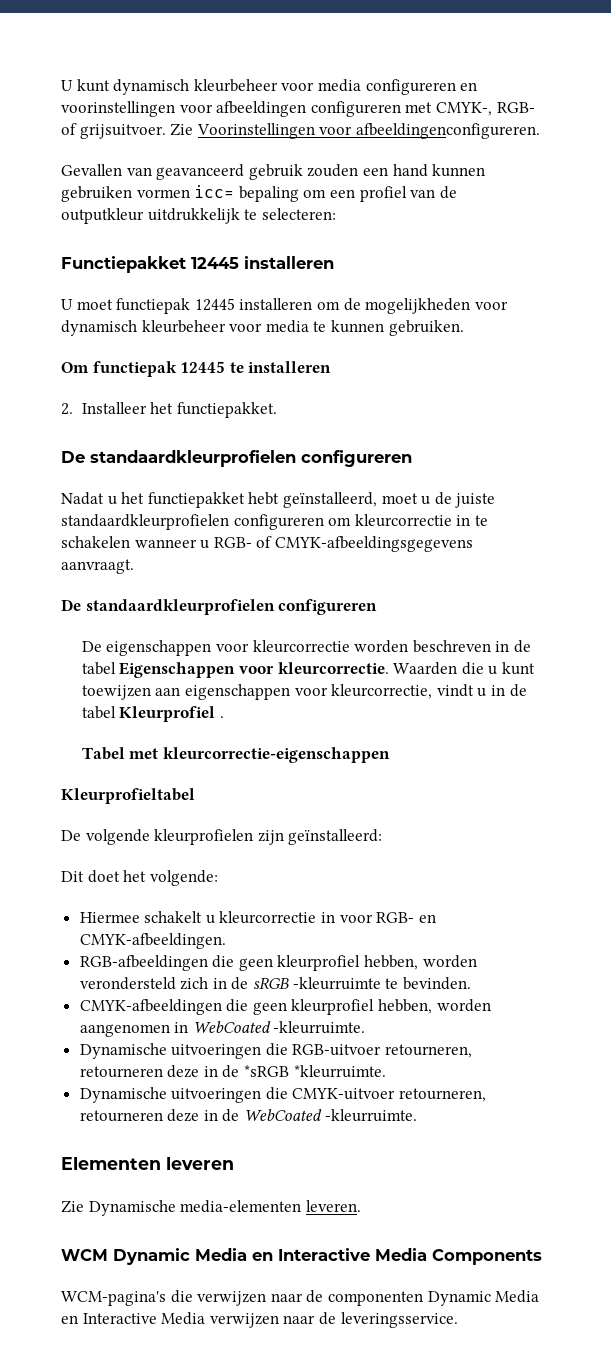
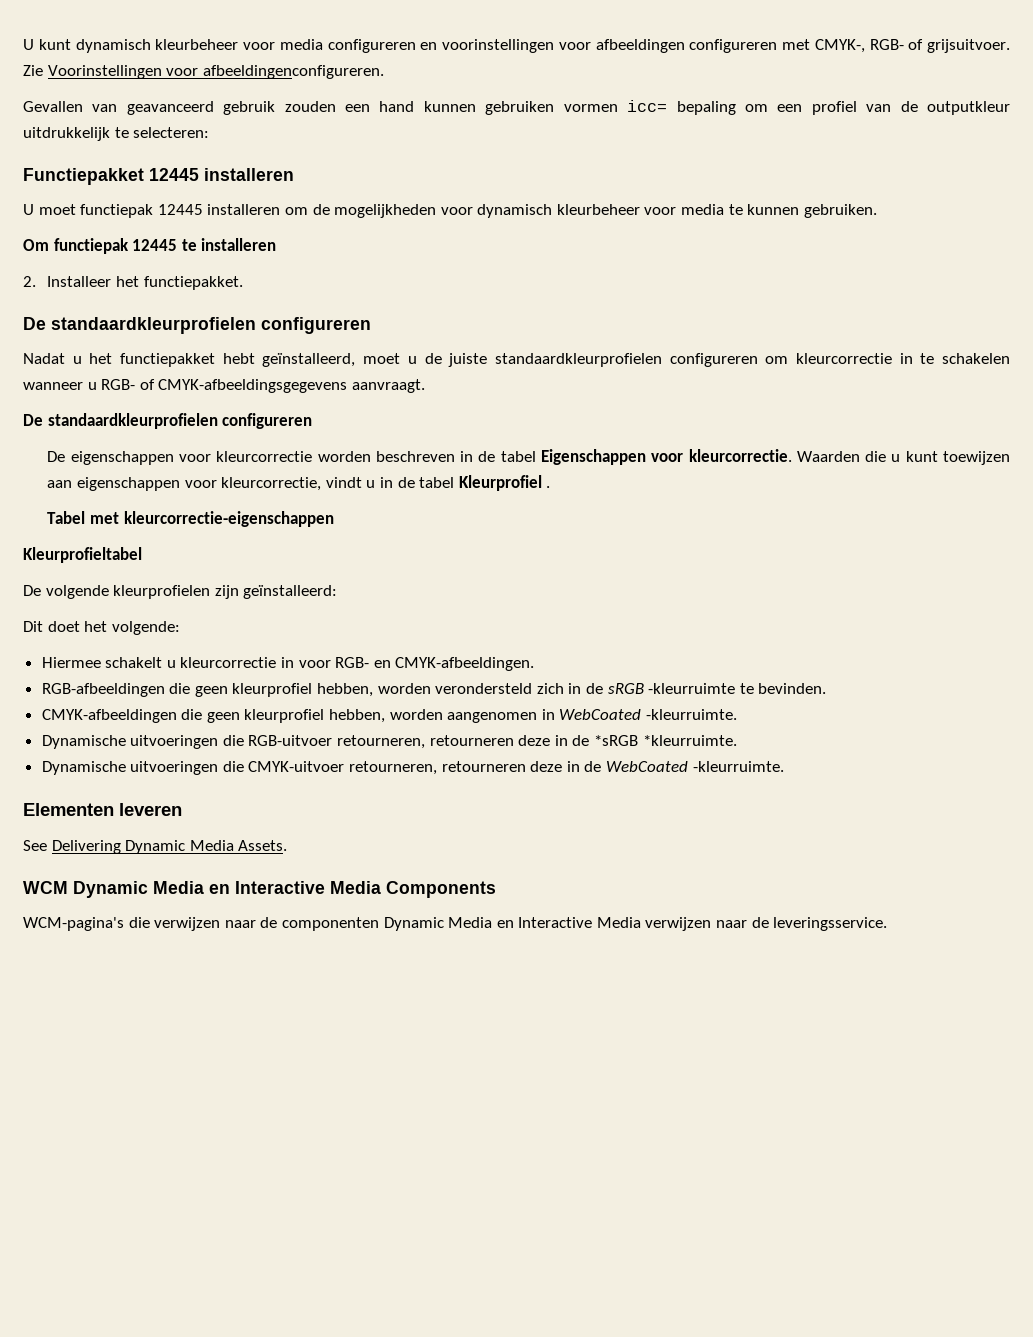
[61,1200,361,1216] Zie Dynamische media-elementen leveren. -> [23,840,288,854] See Delivering Dynamic Media Assets.

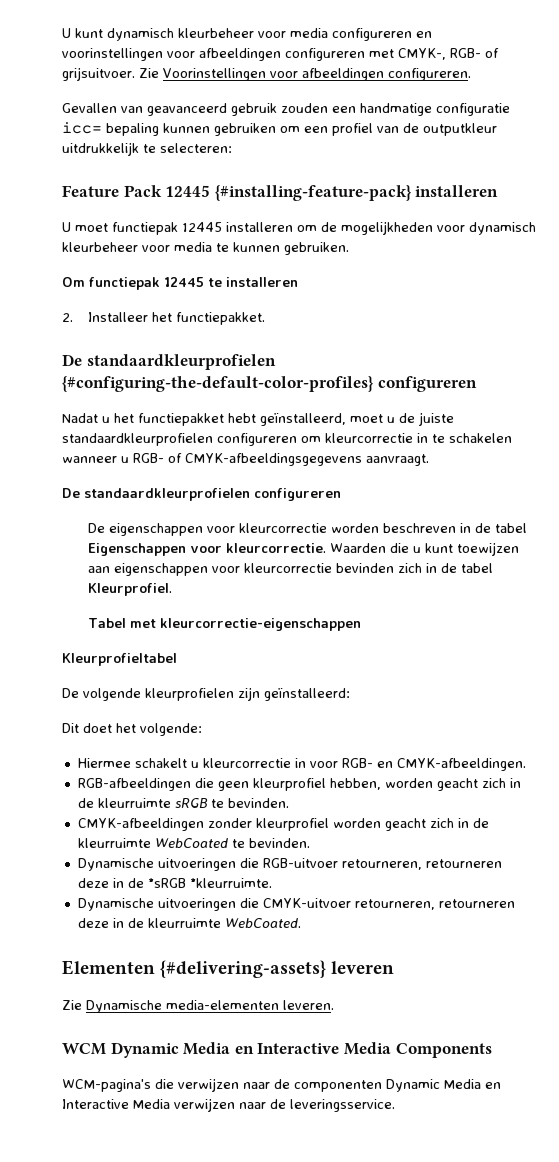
[202,65,384,79] afbeeldingenconfigureren. -> [302,68,471,81] afbeeldingen configureren.
[379,100,736,115] hand kunnen gebruiken vormen icc= bepaling -> [360,103,510,116] [62,122,276,136] handmatige configuratie icc= bepaling kunnen gebruiken
[23,168,199,185] Functiepakket 12445 -> [62,185,412,201] Feature Pack 12445 {#installing-feature-pack}
(256, 325) none -> [62,376,374,392] {#configuring-the-default-color-profiles}
[221,475,551,491] kleurcorrectie, vindt u in de tabel Kleurprofiel . -> [244,563,494,573] [88,583,173,596] kleurcorrectie bevinden zich in de tabel Kleurprofiel.
[435,683,736,694] verondersteld zich in de sRGB -kleurruimte -> [436,778,521,791] [77,798,208,808] geacht zich in de kleurruimte sRGB
[181,709,738,723] die geen kleurprofiel hebben, worden aangenomen in WebCoated -kleurruimte. -> [207,818,489,831] [77,838,310,848] zonder kleurprofiel worden geacht zich in de kleurruimte WebCoated te bevinden.
[606,761,784,772] WebCoated -kleurruimte. -> [147,918,301,928] kleurruimte WebCoated.
(114, 809) none -> [160,960,327,978] {#delivering-assets}
[23,840,288,854] See Delivering Dynamic Media Assets. -> [62,1000,334,1013] Zie Dynamische media-elementen leveren.

